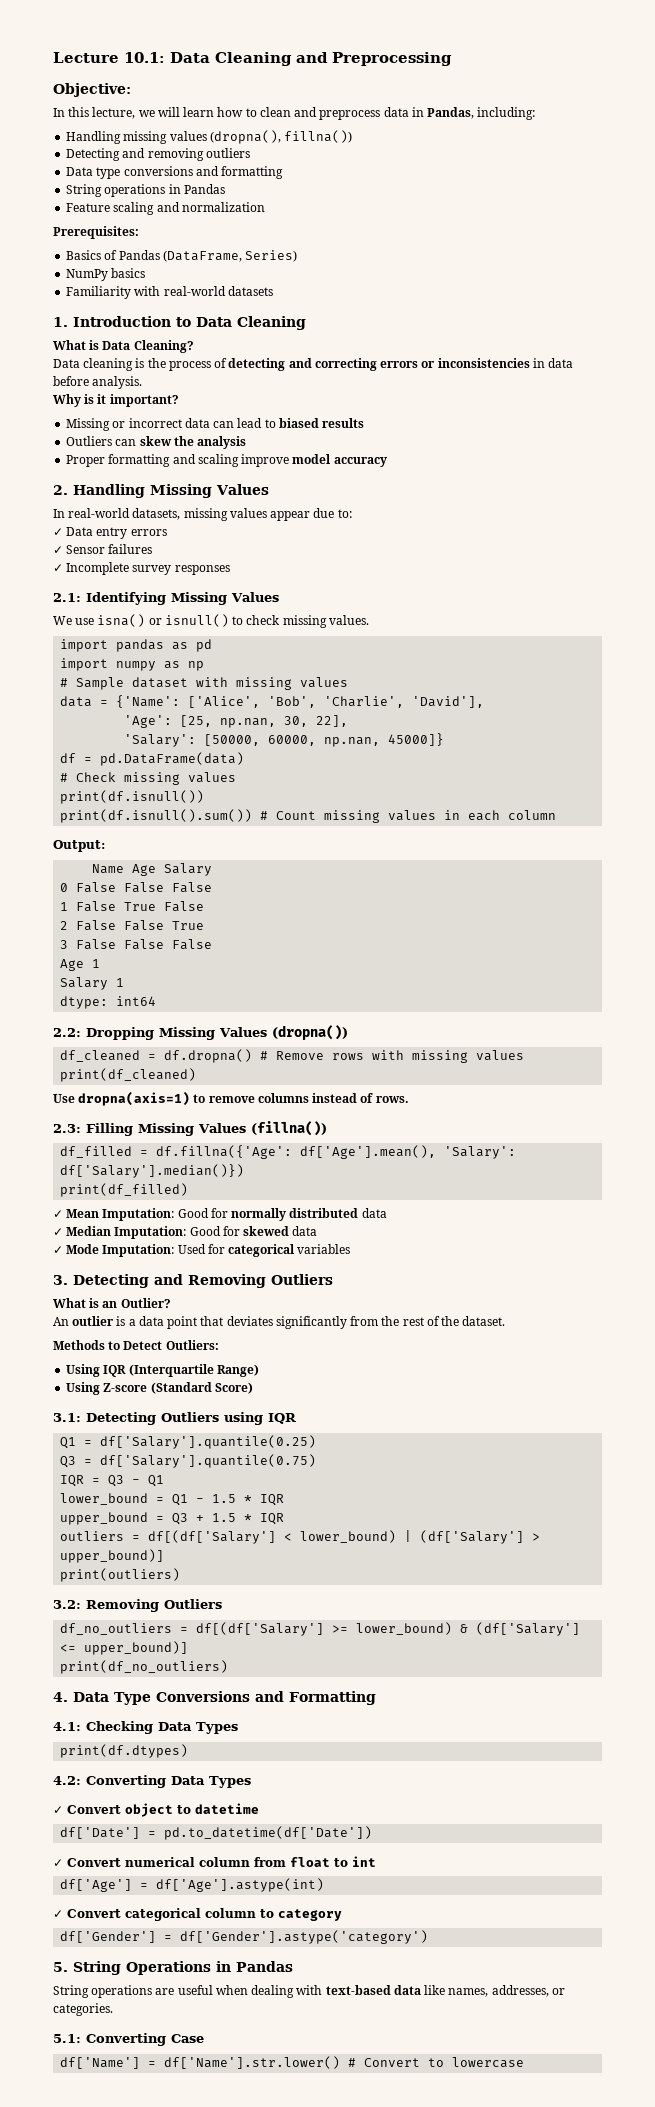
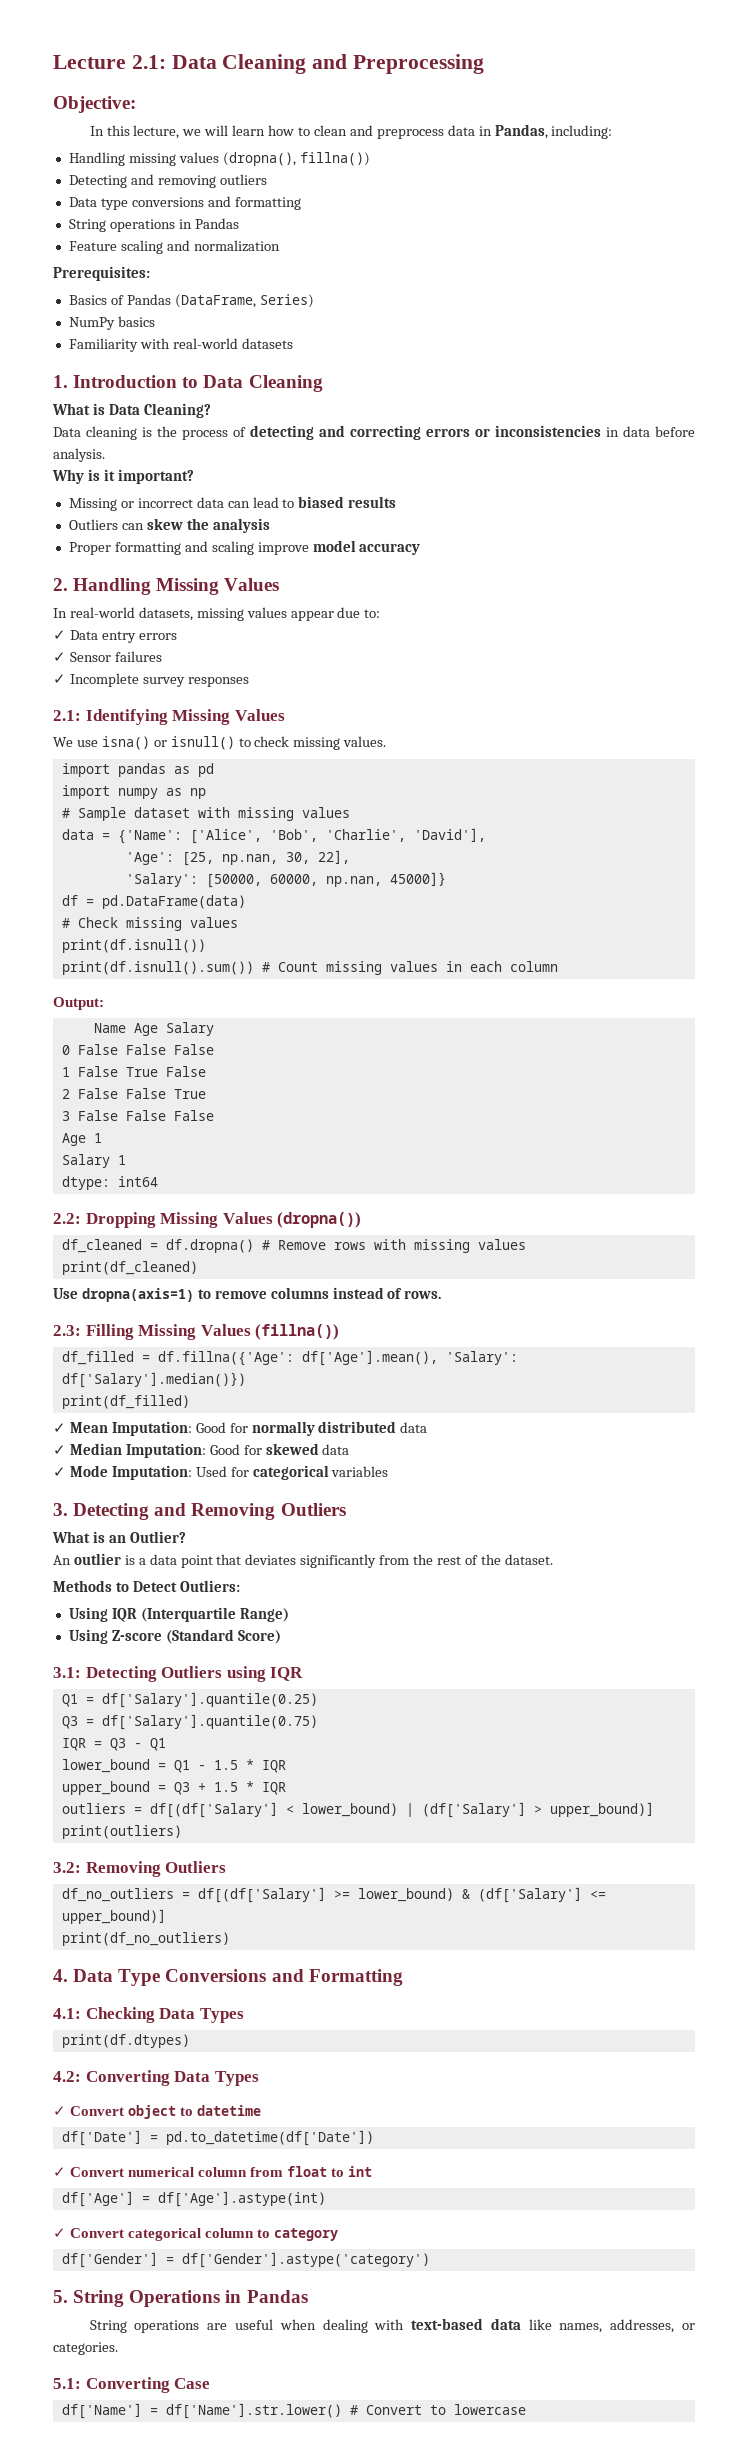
[124,52,165,63] 10.1: -> [131,55,166,69] 2.1:

